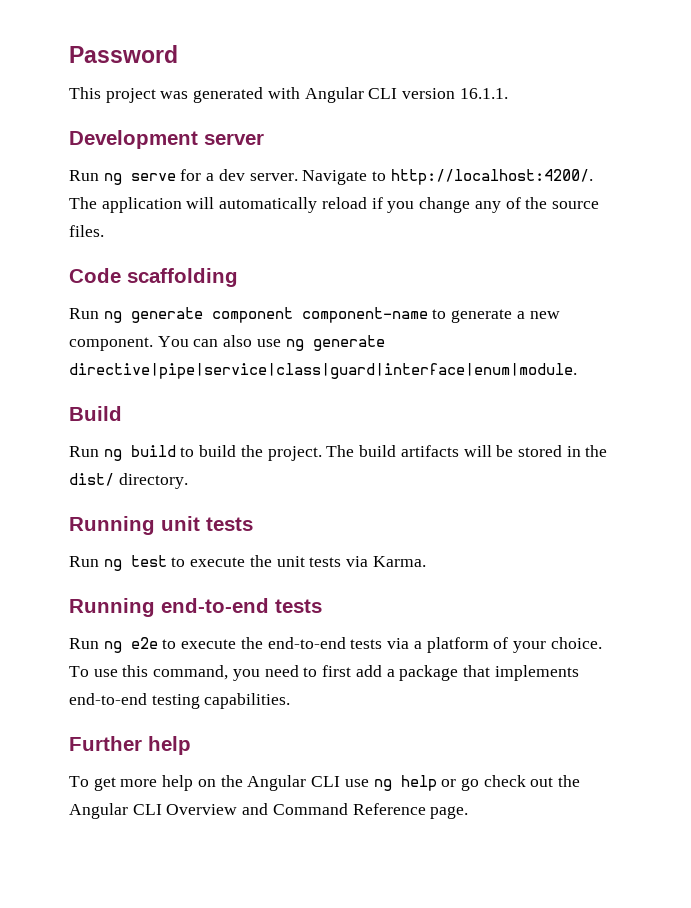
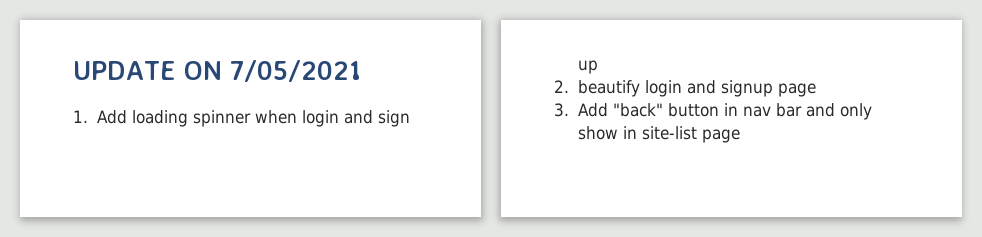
[69,45,178,63] [69,87,508,103] [69,130,264,149] [69,169,593,185] [69,197,599,213] [69,225,104,237] [69,268,238,287] [69,307,560,323] [69,335,385,351] [69,363,577,379] [69,406,122,421] [69,445,608,461] [69,473,188,489] [69,516,253,535] [69,555,426,571] [69,598,322,617] [69,637,602,653] [69,665,579,681] [69,693,291,709] [69,736,191,755] [69,775,581,791] [69,803,469,819] Password // This project was generated with Angular CLI version 16.1.1. // Development server // Run ng serve for a dev server. Navigate to http://localhost:4200/. The application will automatically reload if you change any of the source files. // Code scaffolding // Run ng generate component component-name to generate a new component. You can also use ng generate directive|pipe|service|class|guard|interface|enum|module. // Build // Run ng build to build the project. The build artifacts will be stored in the dist/ directory. // Running unit tests // Run ng test to execute the unit tests via Karma. // Running end-to-end tests // Run ng e2e to execute the end-to-end tests via a platform of your choice. To use this command, you need to first add a package that implements end-to-end testing capabilities. // Further help // To get more help on the Angular CLI use ng help or go check out the Angular CLI Overview and Command Reference page. -> [73,60,362,82] [73,110,410,127] [577,60,598,74] [554,80,816,97] [554,103,872,120] [577,126,740,143] UPDATE ON 7/05/2021 // 1. Add loading spinner when login and sign up // 2. beautify login and signup page // 3. Add "back" button in nav bar and only show in site-list page

